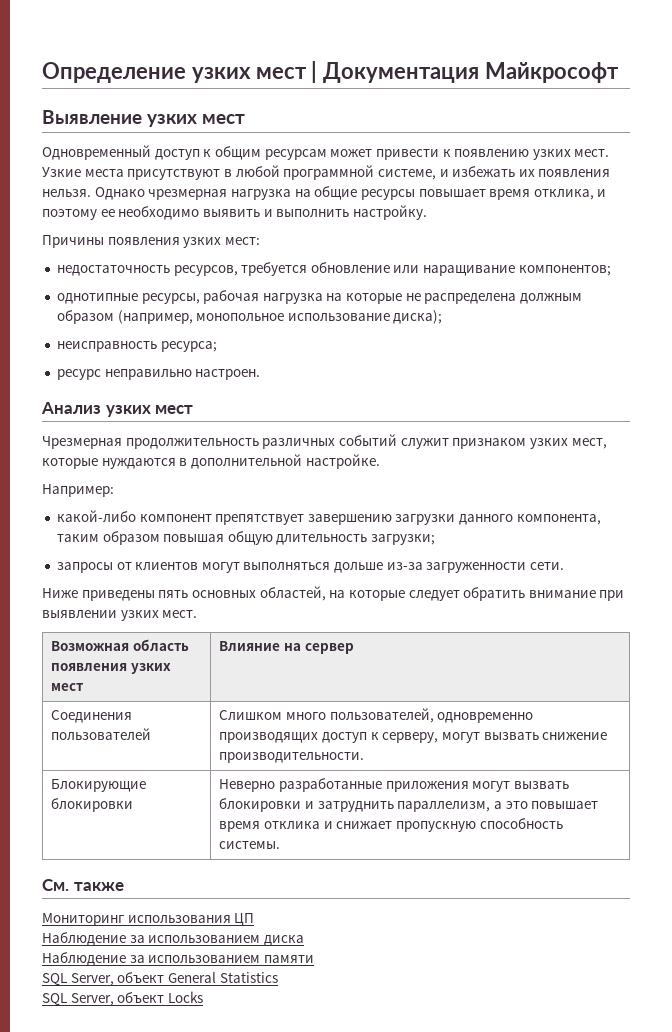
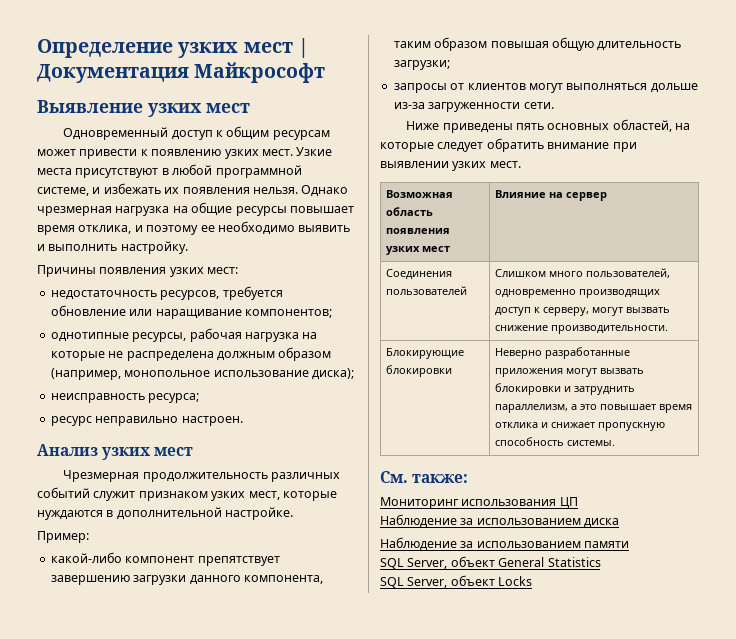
[42,484,114,497] Например: -> [37,531,89,543] Пример:
[73,882,124,891] также -> [412,474,469,483] также:

